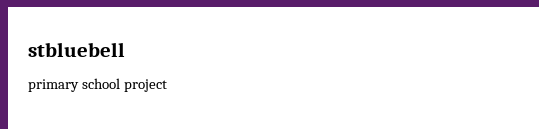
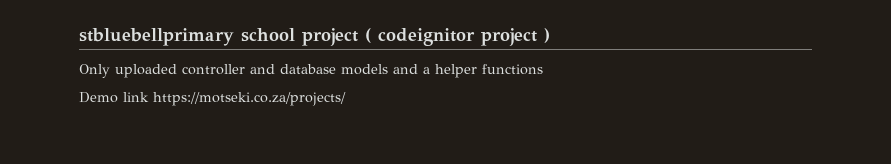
[28,42,125,57] [28,78,167,92] stbluebell // primary school project -> [79,28,550,46] [79,64,543,78] [79,92,346,106] stbluebellprimary school project ( codeignitor project ) // Only uploaded controller and database models and a helper functions // Demo link https://motseki.co.za/projects/

